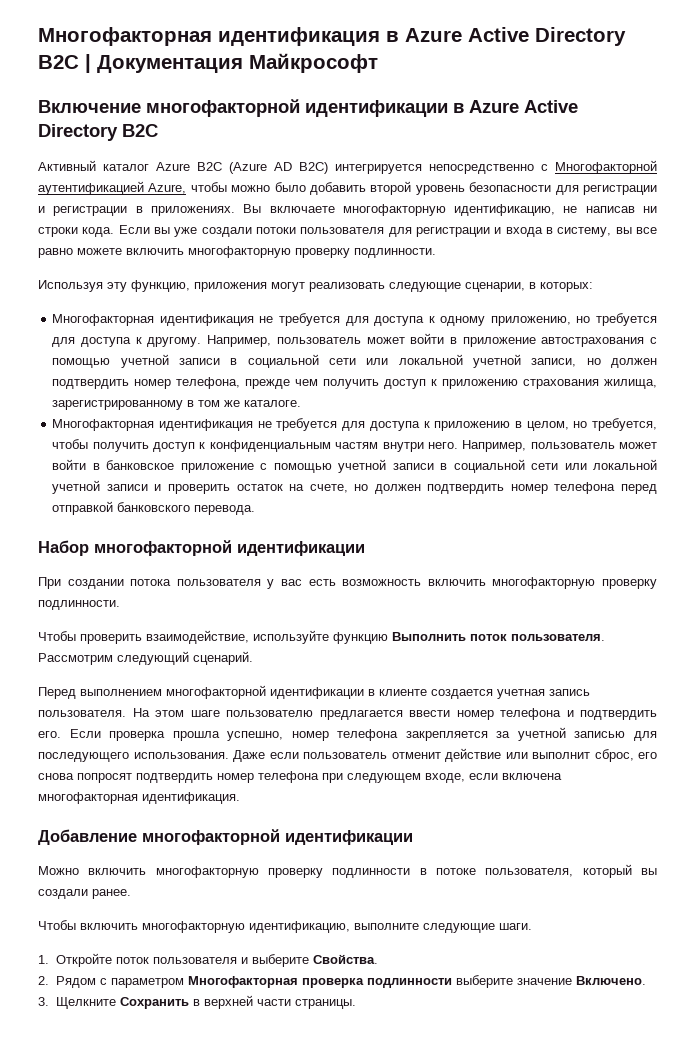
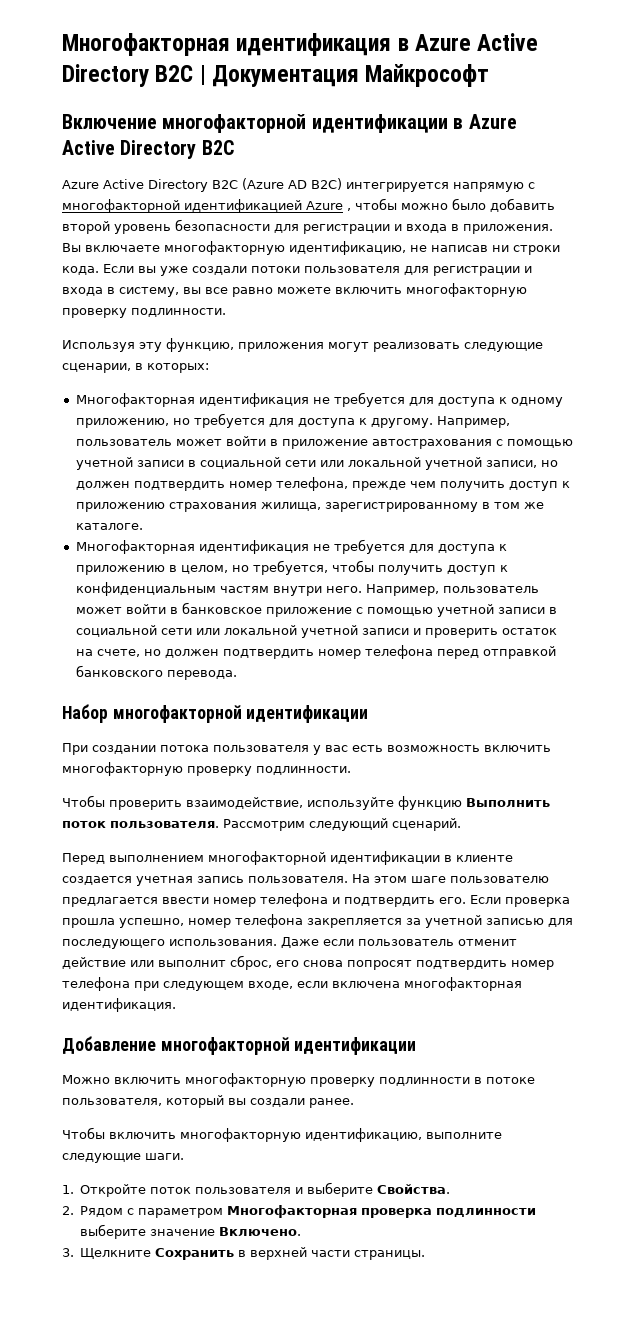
[38,160,190,171] Активный каталог Azure -> [62,179,208,192] Azure Active Directory
[429,160,657,174] [38,181,187,195] непосредственно с Многофакторной аутентификацией Azure, -> [453,182,535,192] [62,199,351,213] напрямую с многофакторной идентификацией Azure ,
[53,206,235,216] регистрации в приложениях. -> [406,224,553,234] входа в приложения.

